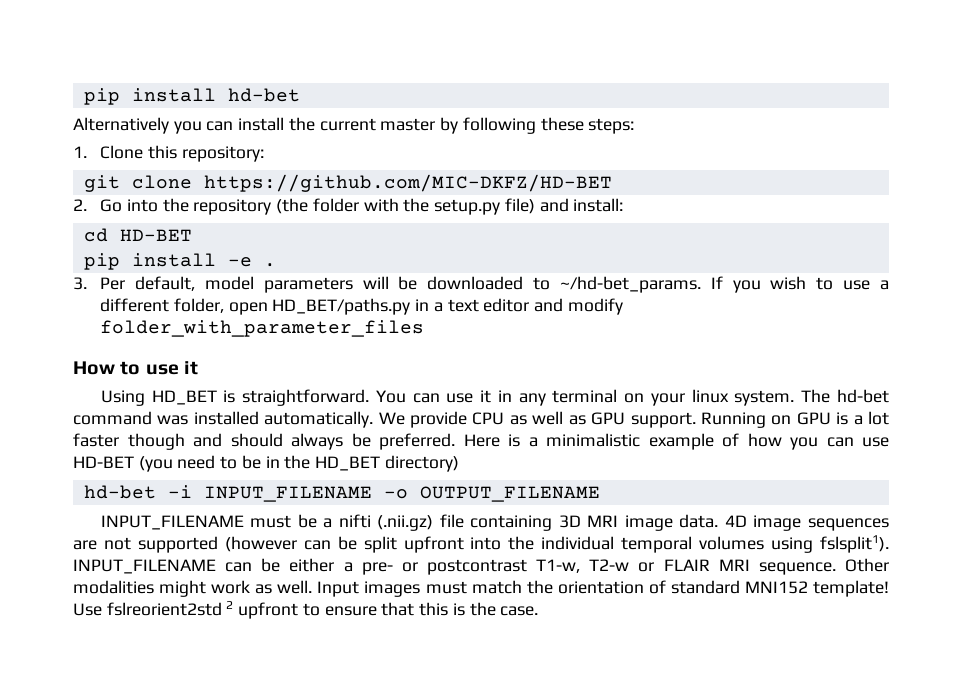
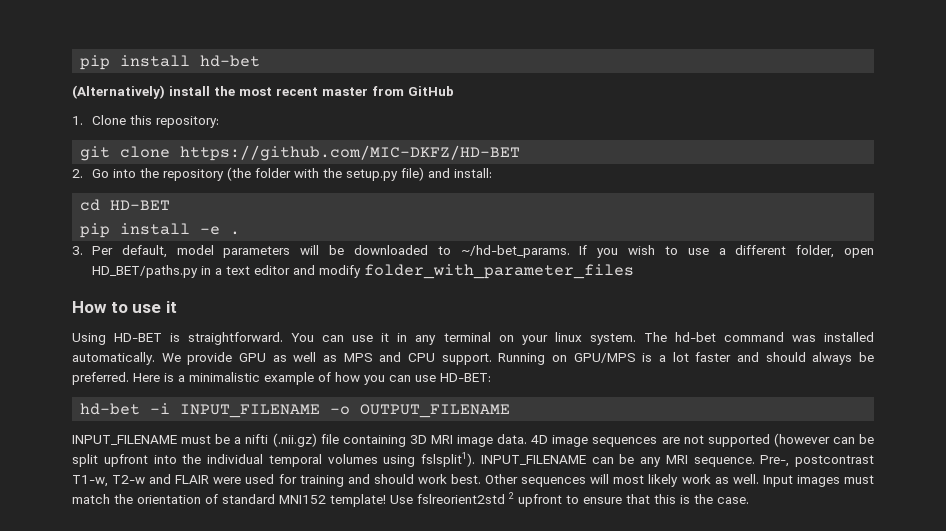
[73,117,635,134] Alternatively you can install the current master by following these steps: -> [72,85,454,99] (Alternatively) install the most recent master from GitHub
[151,390,217,405] HD_BET -> [114,333,163,342] HD-BET
[472,412,505,425] CPU -> [239,353,266,362] GPU
[591,412,626,425] GPU -> [343,352,436,362] MPS and CPU
[796,412,831,425] GPU -> [573,353,636,363] GPU/MPS
[127,433,185,450] though -> (732, 357) none
[73,455,459,472] HD-BET (you need to be in the HD_BET directory) -> [440,373,491,382] HD-BET:
[289,558,889,575] [73,580,207,597] either a pre- or postcontrast T1-w, T2-w or FLAIR MRI sequence. Other modalities might -> [640,455,874,467] [72,474,679,487] any MRI sequence. Pre-, postcontrast T1-w, T2-w and FLAIR were used for training and should work best. Other sequences will most likely

